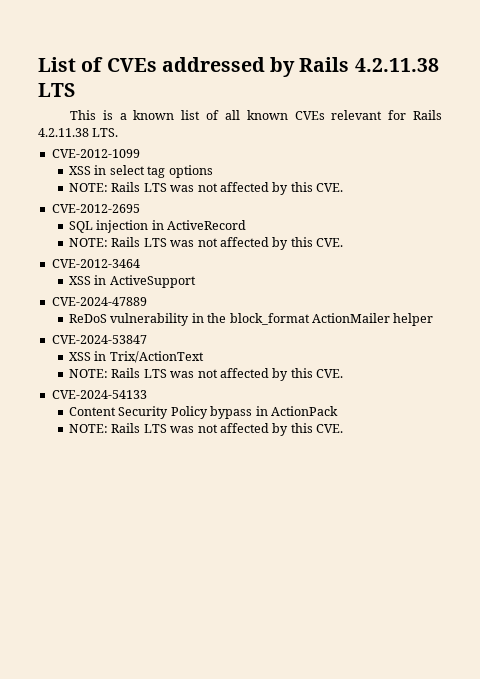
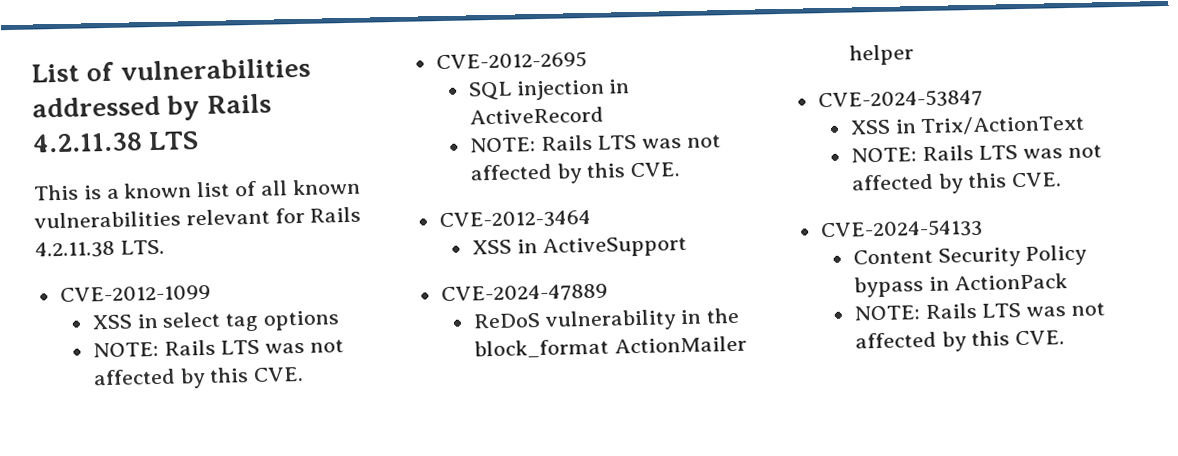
[106,58,157,72] CVEs -> [119,57,311,81] vulnerabilities
[294,111,325,120] CVEs -> [34,210,181,229] vulnerabilities

